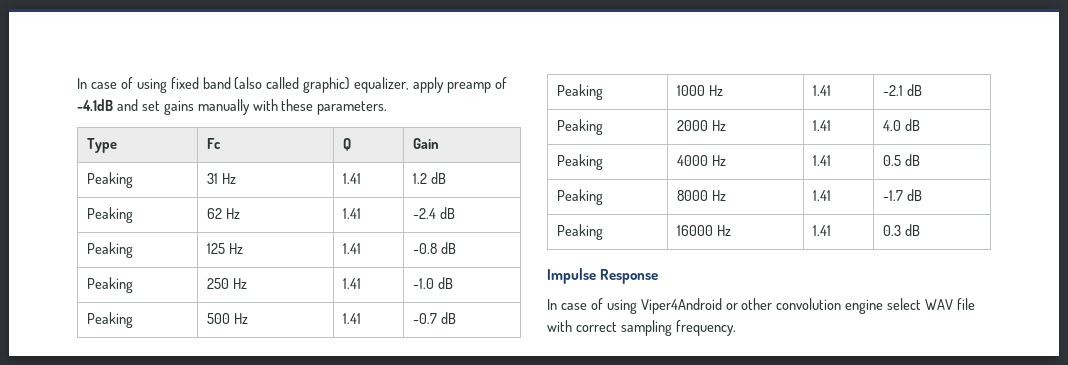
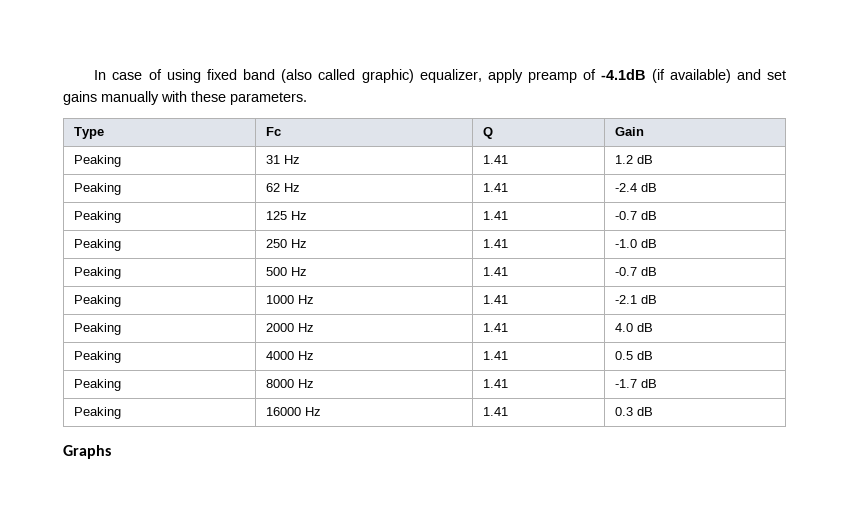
(113, 105) none -> [651,69,731,83] (if available)
[412,243,437,254] -0.8 -> [614,211,637,220] -0.7
[547,268,659,284] [547,298,976,314] [547,320,736,336] Impulse Response // In case of using Viper4Android or other convolution engine select WAV file with correct sampling frequency. -> [63,445,111,459] Graphs

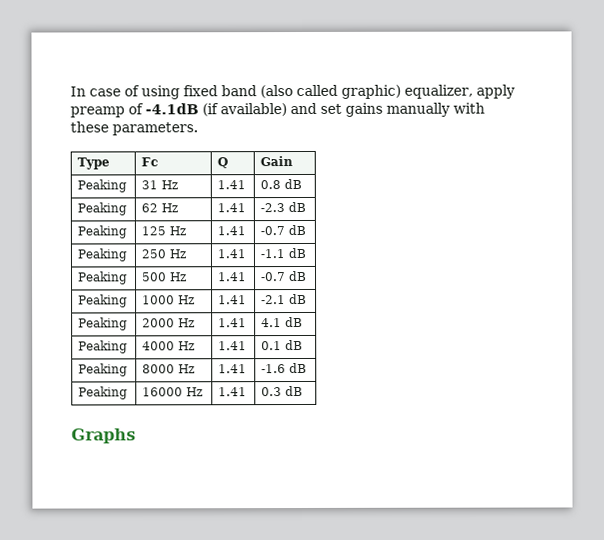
[614,155,633,164] 1.2 -> [260,180,282,190] 0.8
[614,183,637,192] -2.4 -> [260,203,286,213] -2.3
[614,239,637,248] -1.0 -> [260,249,286,259] -1.1
[614,323,633,332] 4.0 -> [261,318,283,328] 4.1
[614,351,633,360] 0.5 -> [261,341,283,351] 0.1
[614,379,637,388] -1.7 -> [261,364,287,374] -1.6

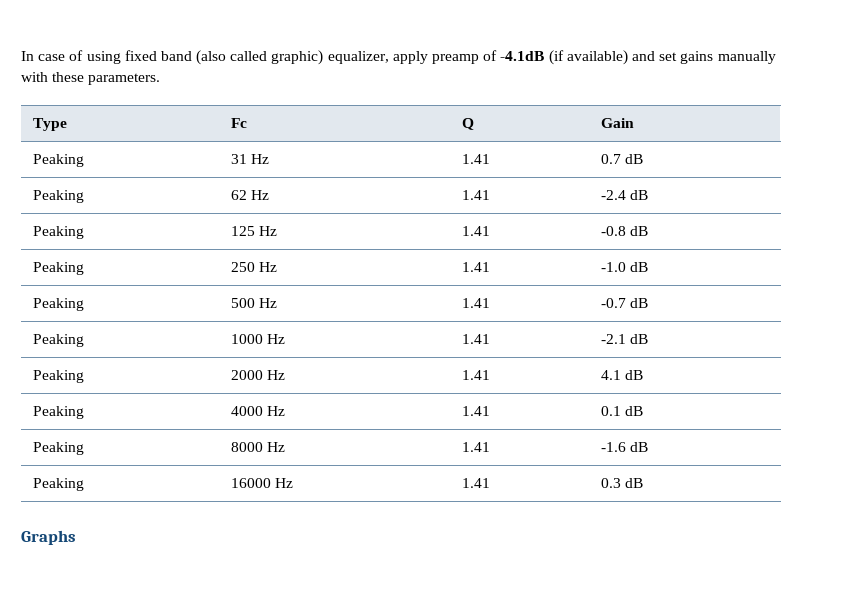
[260,180,282,190] 0.8 -> [601,154,622,164] 0.7
[260,203,286,213] -2.3 -> [601,190,627,200] -2.4
[260,226,286,236] -0.7 -> [601,226,627,236] -0.8
[260,249,286,259] -1.1 -> [601,262,627,272] -1.0

